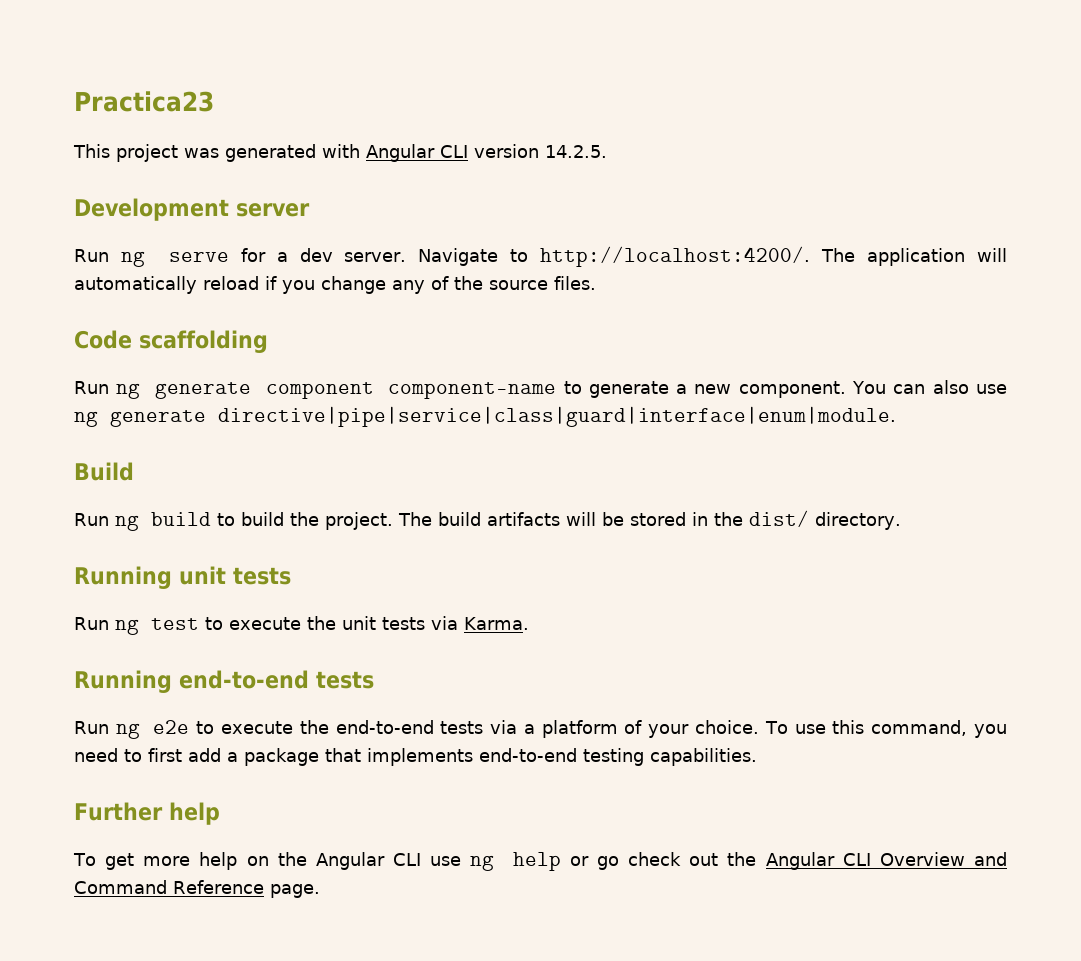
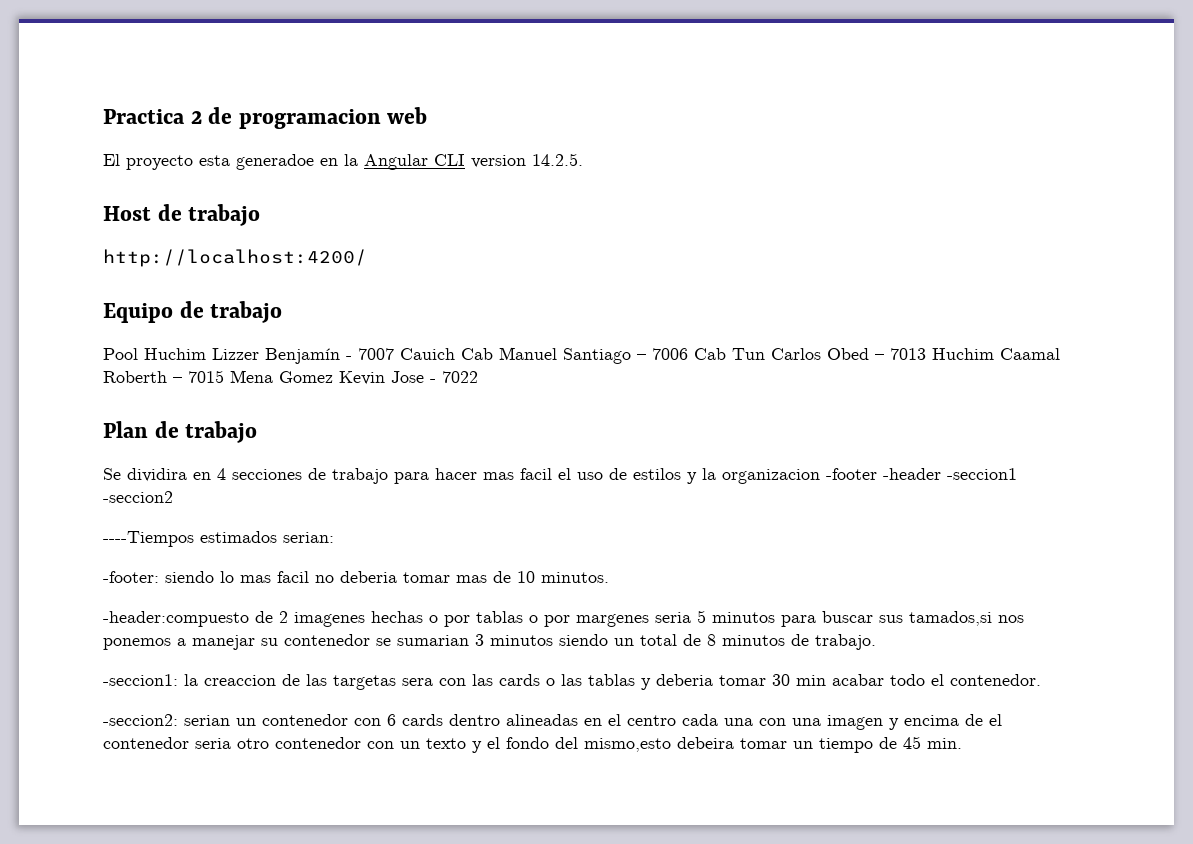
[74,91,214,112] [73,144,607,162] [74,198,310,221] [74,246,1007,267] [74,276,596,294] [74,330,268,353] [74,380,1007,399] [74,406,896,427] [74,462,134,481] [74,510,901,531] [74,566,291,589] [74,616,529,635] [74,670,374,693] [74,720,1007,739] [74,748,757,766] [74,802,220,825] [73,852,1007,871] [74,880,320,898] Practica23 // This project was generated with Angular CLI version 14.2.5. // Development server // Run ng serve for a dev server. Navigate to http://localhost:4200/. The application will automatically reload if you change any of the source files. // Code scaffolding // Run ng generate component component-name to generate a new component. You can also use ng generate directive|pipe|service|class|guard|interface|enum|module. // Build // Run ng build to build the project. The build artifacts will be stored in the dist/ directory. // Running unit tests // Run ng test to execute the unit tests via Karma. // Running end-to-end tests // Run ng e2e to execute the end-to-end tests via a platform of your choice. To use this command, you need to first add a package that implements end-to-end testing capabilities. // Further help // To get more help on the Angular CLI use ng help or go check out the Angular CLI Overview and Command Reference page. -> [103,107,428,129] [103,153,583,170] [103,204,261,226] [103,249,367,267] [103,301,283,323] [103,347,1060,364] [103,370,478,385] [103,421,258,443] [103,468,1017,484] [103,491,173,503] [103,531,334,547] [103,571,609,583] [103,610,1024,627] [103,634,876,650] [103,674,1041,690] [103,714,1002,730] [103,736,962,753] Practica 2 de programacion web // El proyecto esta generadoe en la Angular CLI version 14.2.5. // Host de trabajo // http://localhost:4200/ // Equipo de trabajo // Pool Huchim Lizzer Benjamín - 7007 Cauich Cab Manuel Santiago – 7006 Cab Tun Carlos Obed – 7013 Huchim Caamal Roberth – 7015 Mena Gomez Kevin Jose - 7022 // Plan de trabajo // Se dividira en 4 secciones de trabajo para hacer mas facil el uso de estilos y la organizacion -footer -header -seccion1 -seccion2 // ----Tiempos estimados serian: // -footer: siendo lo mas facil no deberia tomar mas de 10 minutos. // -header:compuesto de 2 imagenes hechas o por tablas o por margenes seria 5 minutos para buscar sus tamados,si nos ponemos a manejar su contenedor se sumarian 3 minutos siendo un total de 8 minutos de trabajo. // -seccion1: la creaccion de las targetas sera con las cards o las tablas y deberia tomar 30 min acabar todo el contenedor. // -seccion2: serian un contenedor con 6 cards dentro alineadas en el centro cada una con una imagen y encima de el contenedor seria otro contenedor con un texto y el fondo del mismo,esto debeira tomar un tiempo de 45 min.

